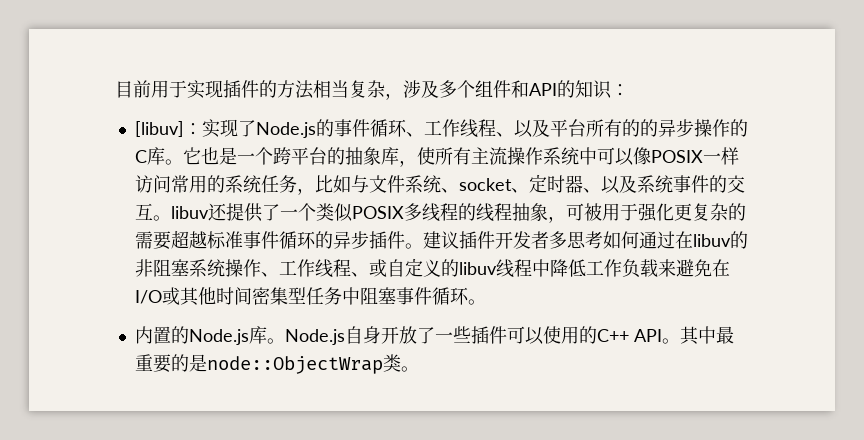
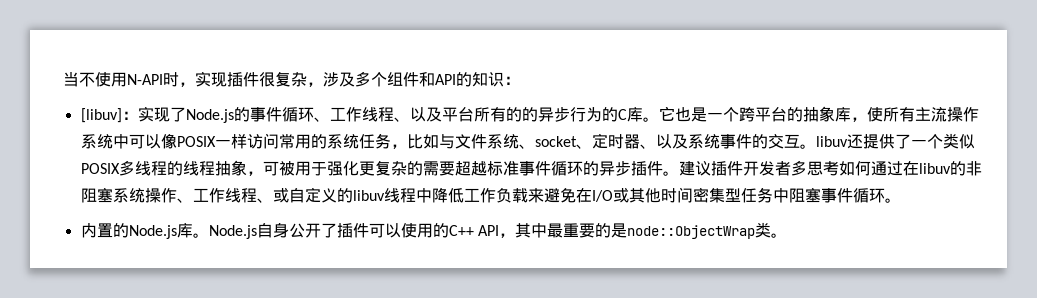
[115,80,349,99] 目前用于实现插件的方法相当 -> [63,71,275,87] 当不使用N-API时，实现插件很
[693,119,730,137] 操作 -> [569,107,602,122] 行为
[380,326,471,344] 开放了一些 -> [288,223,337,238] 公开了
[661,338,680,344] 。 -> [498,233,515,238] ，

